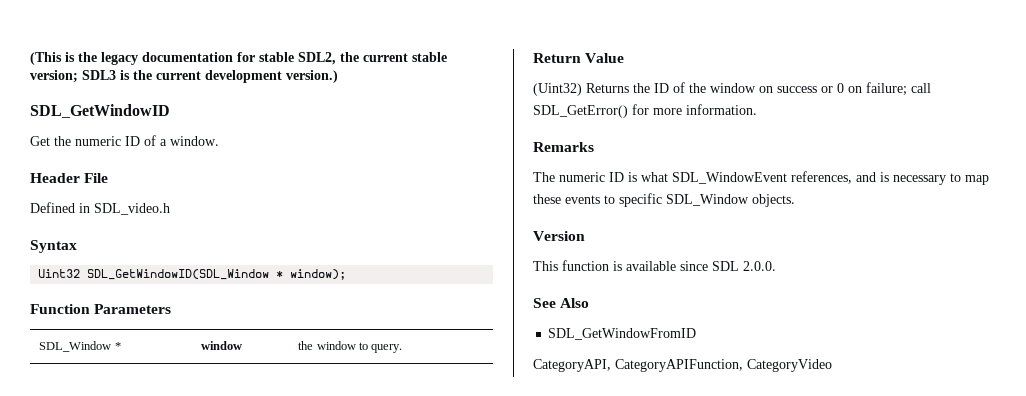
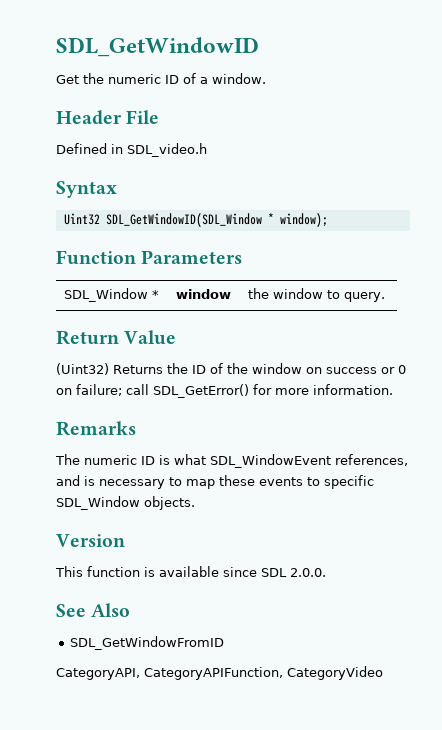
[30,52,447,65] [30,70,338,83] (This is the legacy documentation for stable SDL2, the current stable version; SDL3 is the current development version.) // -> (56, 47) none

